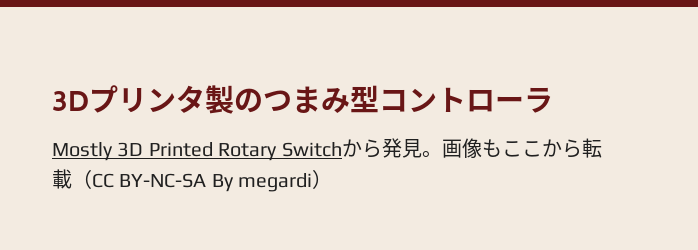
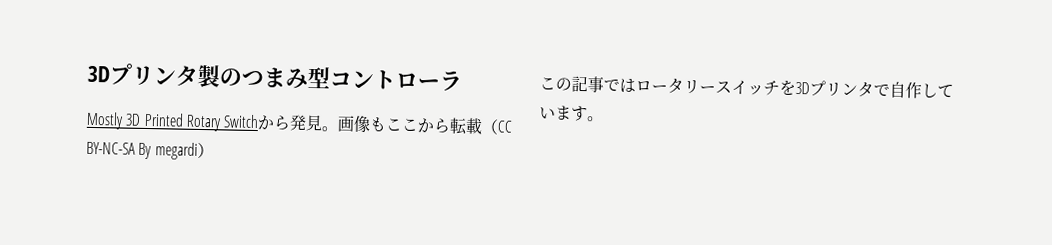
(333, 179) none -> [539,75,954,99] [539,105,604,122] // この記事ではロータリースイッチを3Dプリンタで自作しています。

